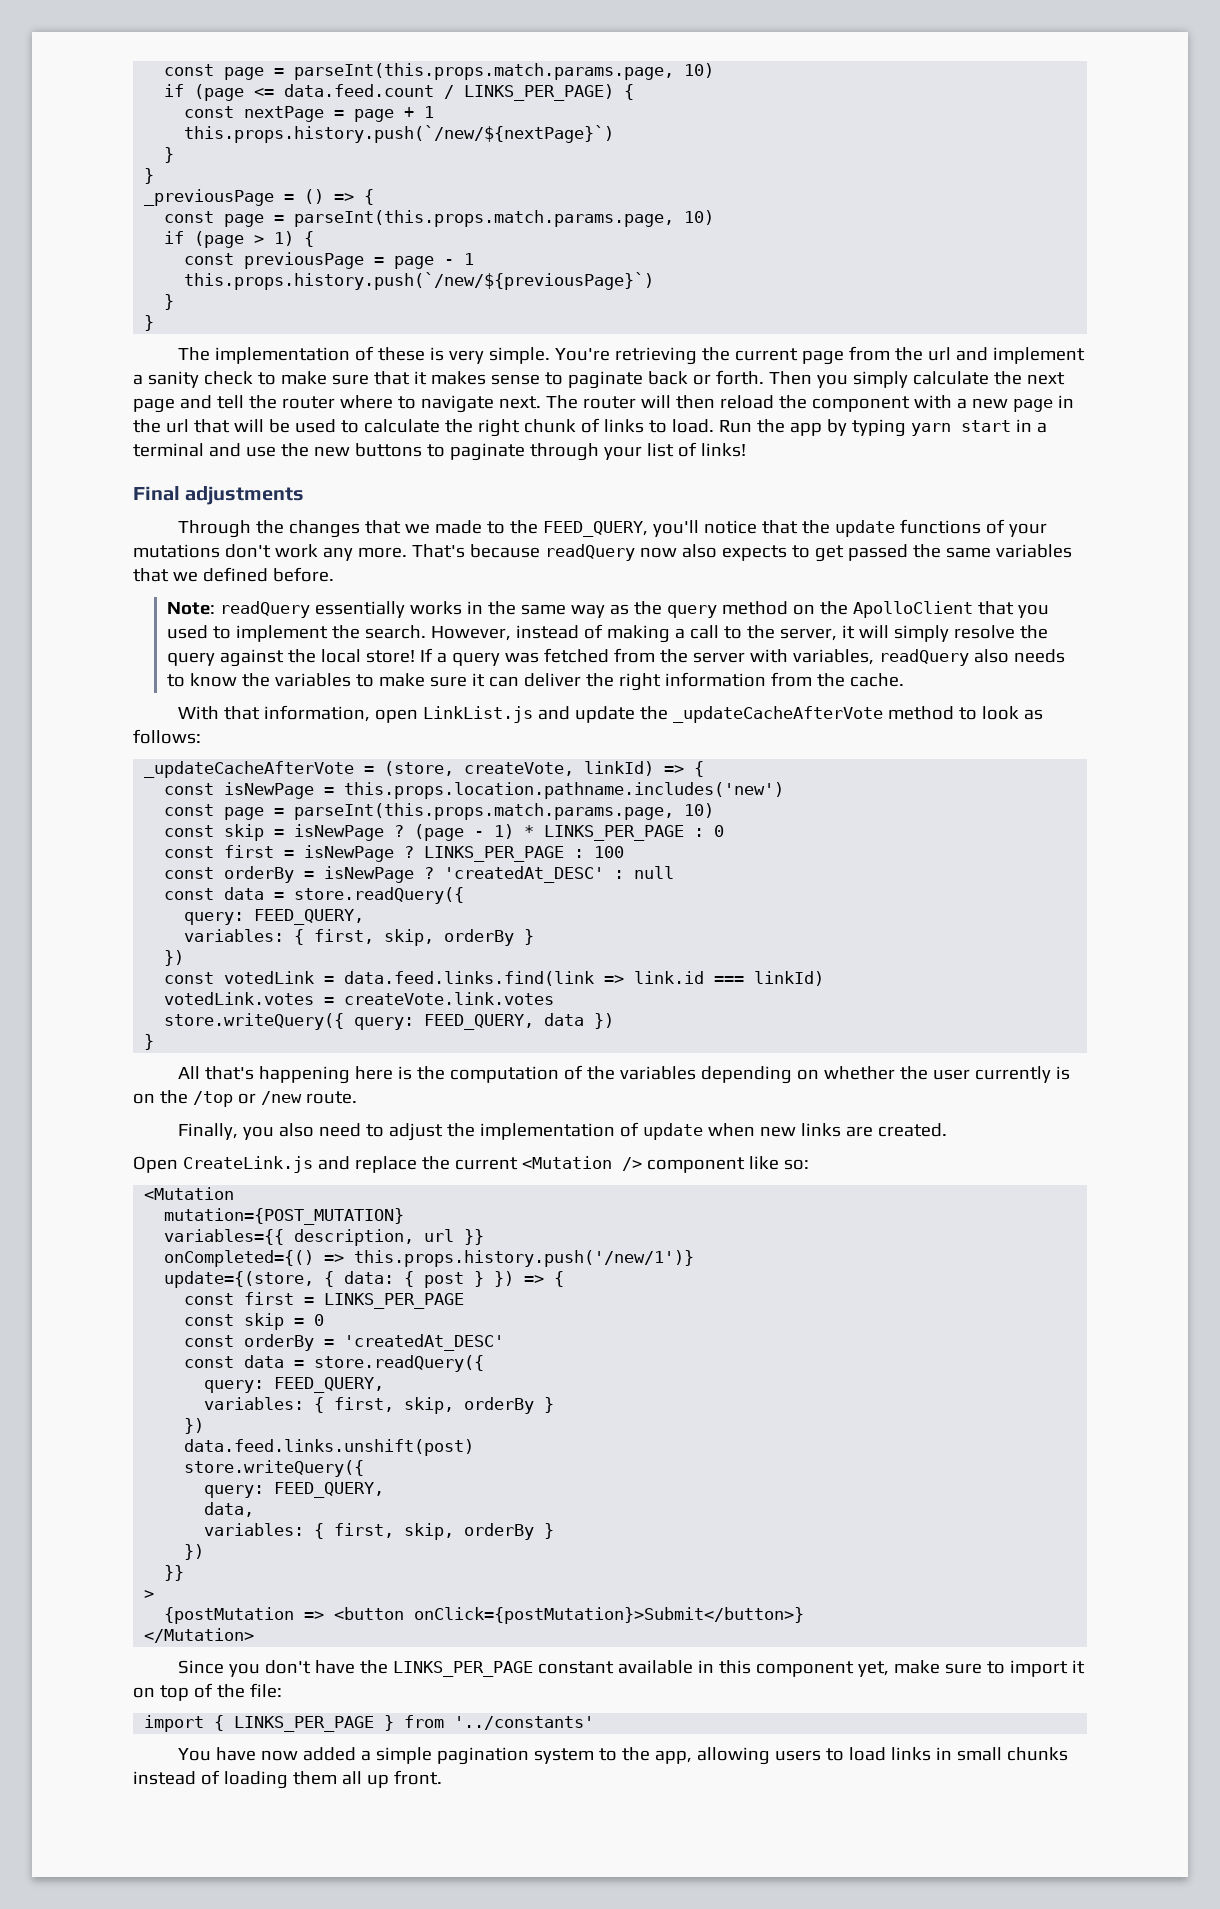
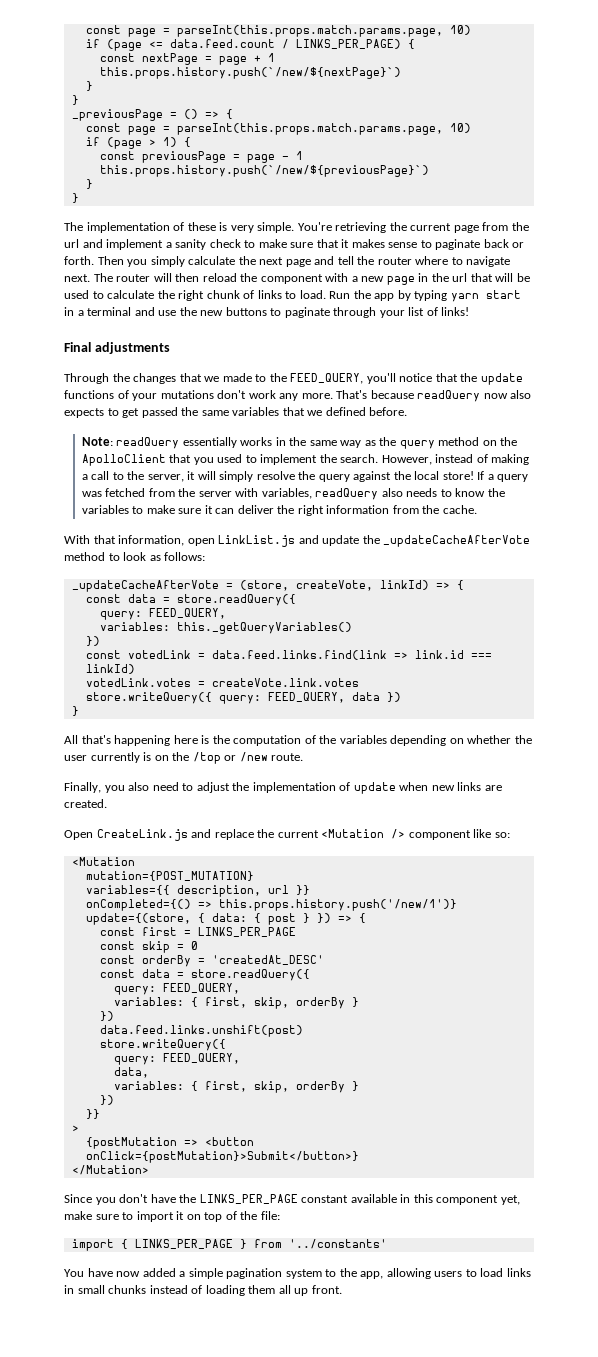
[164,782,785,799] [164,803,715,820] [164,824,725,841] [164,845,625,862] [164,866,675,883] [164,887,465,904] [184,909,365,925] [184,929,535,946] // const isNewPage = this.props.location.pathname.includes('new') // const page = parseInt(this.props.match.params.page, 10) // const skip = isNewPage ? (page - 1) * LINKS_PER_PAGE : 0 // const first = isNewPage ? LINKS_PER_PAGE : 100 // const orderBy = isNewPage ? 'createdAt_DESC' : null // const data = store.readQuery({ // query: FEED_QUERY, // variables: { first, skip, orderBy } -> [85,594,296,606] [99,608,226,620] [99,622,352,634] // const data = store.readQuery({ // query: FEED_QUERY, // variables: this._getQueryVariables()

